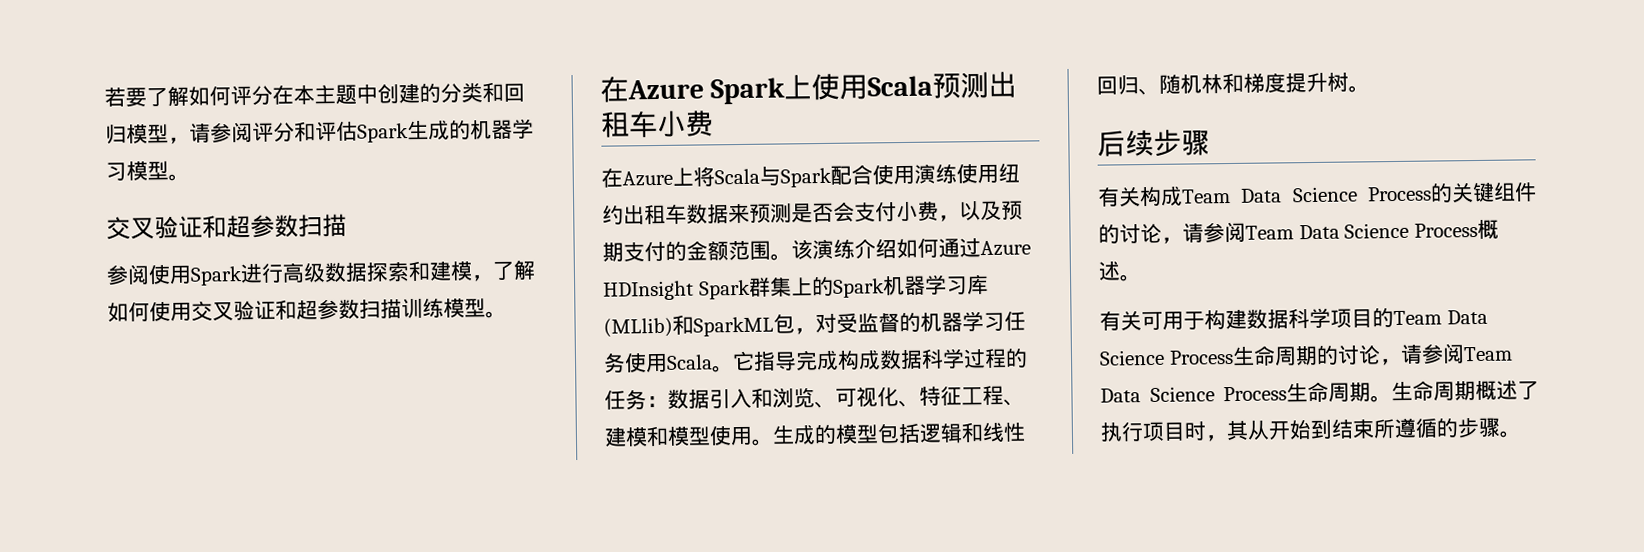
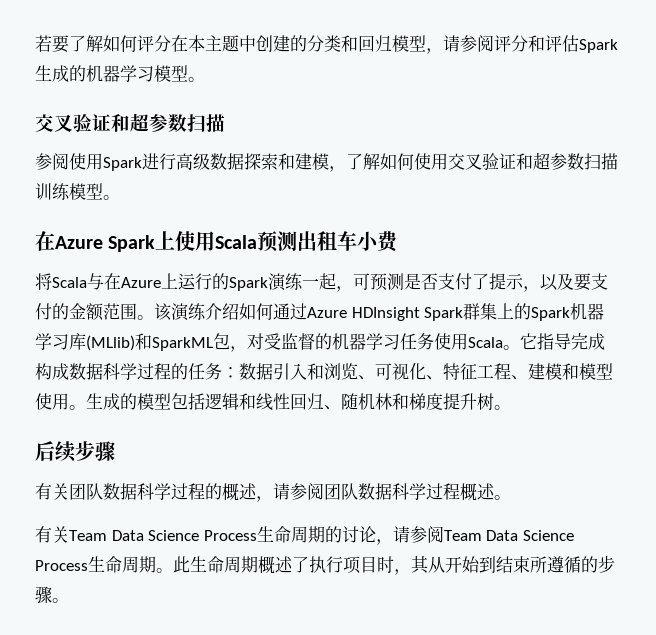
[601,163,1020,188] [602,200,1023,225] [602,242,624,262] 在Azure上将Scala与Spark配合使用演练使用纽约出租车数据来预测是否会支付小费，以及预期 -> [35,273,591,292] 将Scala与在Azure上运行的Spark演练一起，可预测是否支付了提示，以及要
[1139,182,1537,207] [1098,219,1499,244] [1098,261,1142,282] [1099,307,1394,331] 构成Team Data Science Process的关键组件的讨论，请参阅Team Data Science Process概述。 // 有关可用于构建数据科学项目的 -> [69,483,511,502] [35,526,69,543] 团队数据科学过程的概述，请参阅团队数据科学过程概述。 // 有关
(1392, 399) none -> [173,556,190,573] 此

